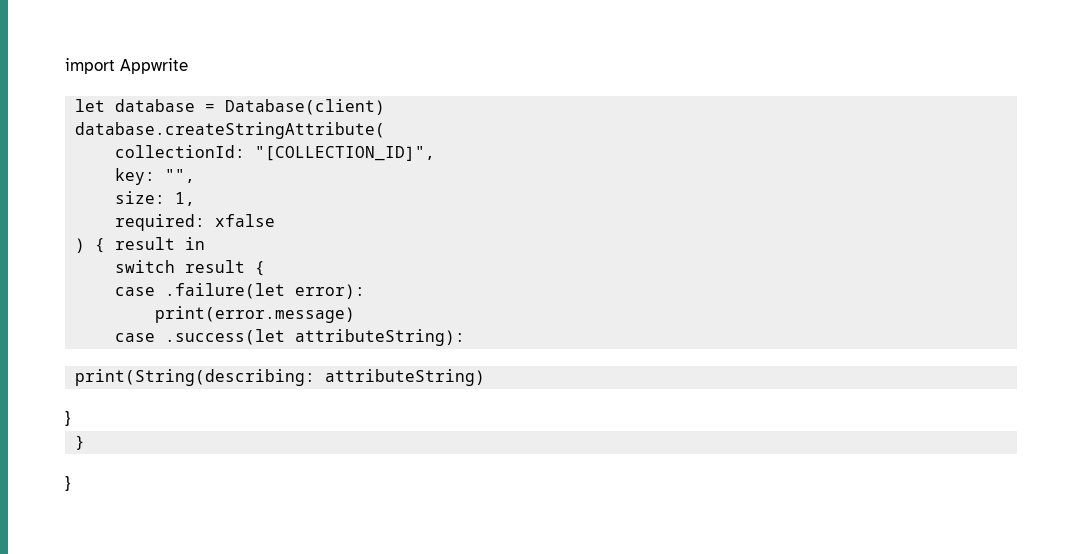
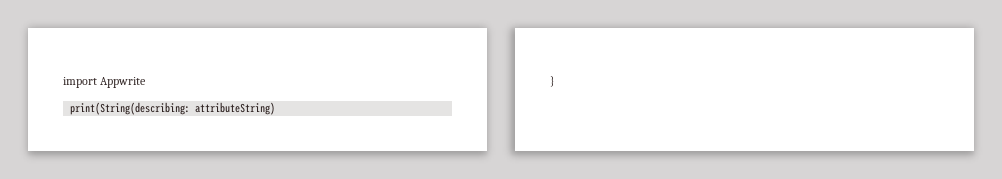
[75,99,386,115] [75,122,386,139] [115,145,436,161] [115,168,196,185] [115,191,196,206] [115,214,276,231] [75,237,206,253] [115,260,266,276] [115,283,366,299] [155,306,356,323] [115,329,466,346] // let database = Database(client) // database.createStringAttribute( // collectionId: "[COLLECTION_ID]", // key: "", // size: 1, // required: xfalse // ) { result in // switch result { // case .failure(let error): // print(error.message) // case .success(let attributeString): -> (147, 82) none
[75,435,86,450] [65,476,70,491] // } // } -> (555, 81) none

